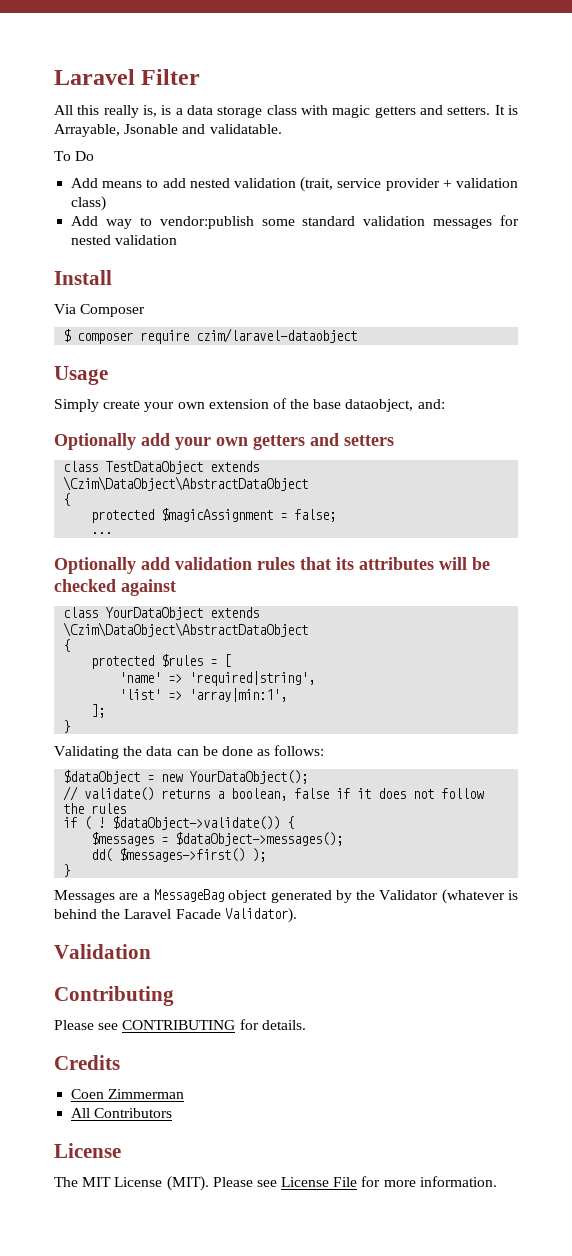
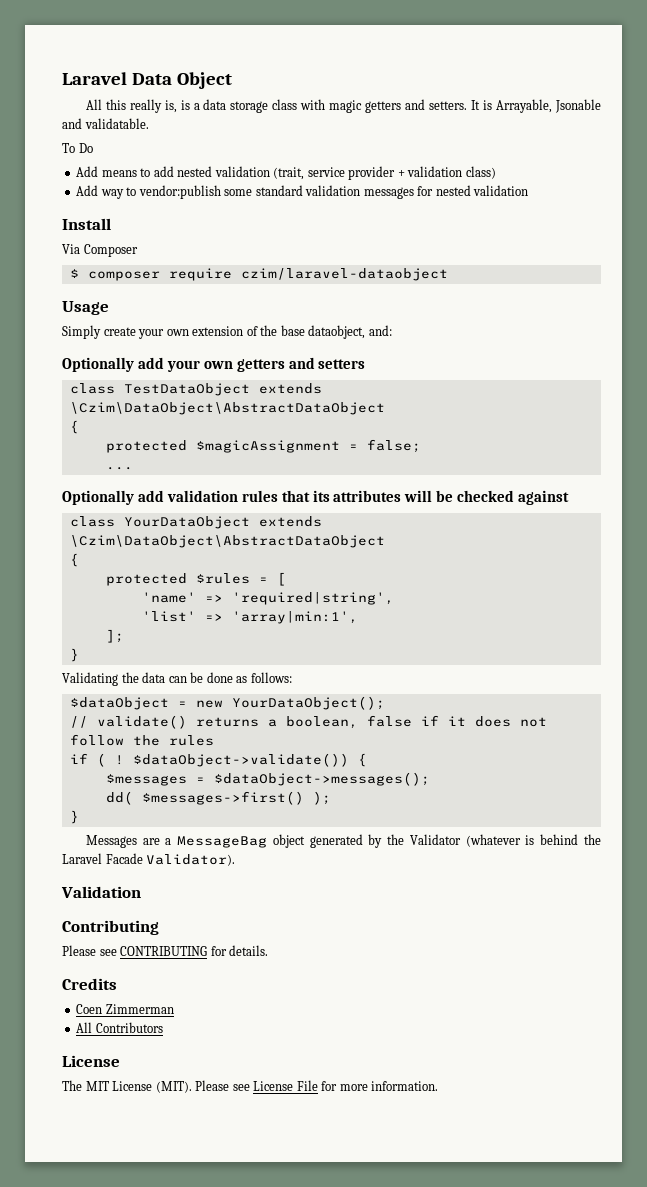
[54,69,201,85] Laravel Filter -> [62,72,232,89] Laravel Data Object

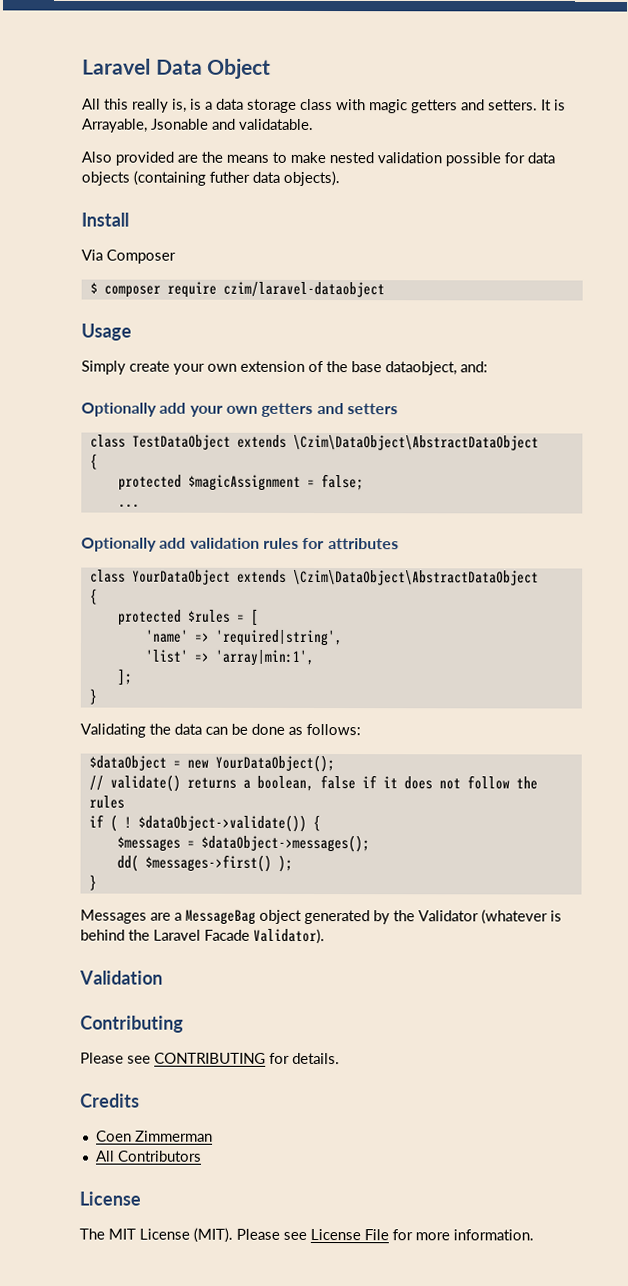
[62,143,93,153] [76,166,99,177] To Do // Add -> [81,151,223,166] Also provided are the
[153,166,496,180] [76,185,529,199] add nested validation (trait, service provider + validation class) // Add way to vendor:publish some standard validation messages for nested validation -> [290,151,555,167] [81,170,340,187] make nested validation possible for data objects (containing futher data objects).
[281,490,330,502] that its -> [302,537,325,550] for
[404,490,570,505] will be checked against -> (399, 544) none

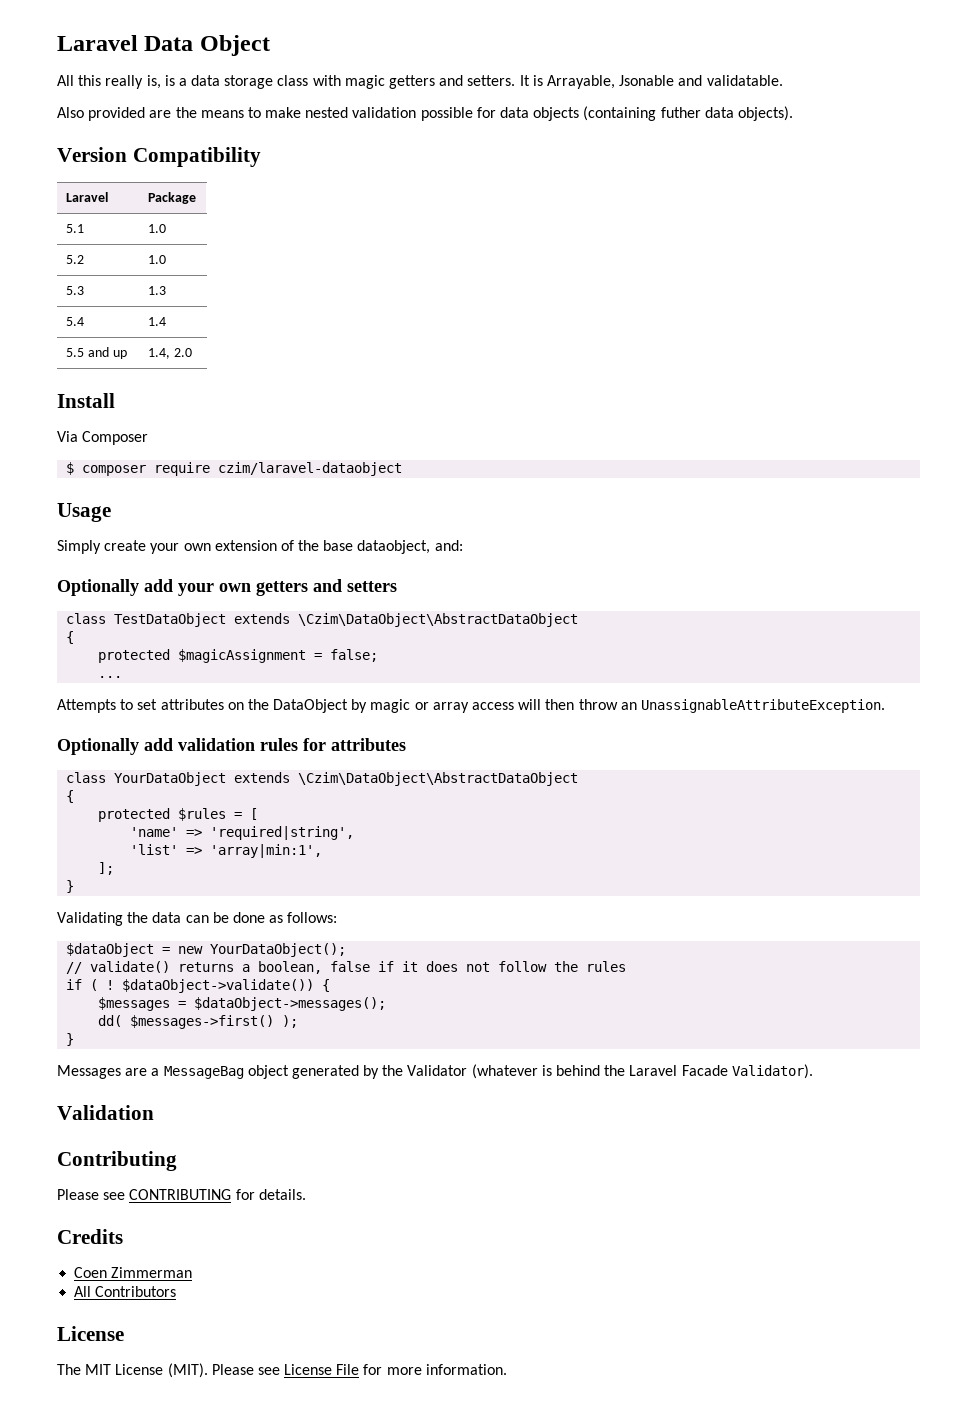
(340, 178) none -> [57,147,261,167] [66,192,109,202] [148,192,197,204] [66,224,85,233] [148,224,167,233] [66,255,85,264] [148,255,167,264] [66,286,85,295] [148,286,167,295] [66,317,85,326] [148,317,167,326] [66,347,127,359] [148,348,192,359] // Version Compatibility // Laravel | Package // 5.1 | 1.0 // 5.2 | 1.0 // 5.3 | 1.3 // 5.4 | 1.4 // 5.5 and up | 1.4, 2.0
(140, 505) none -> [57,699,885,713] // Attempts to set attributes on the DataObject by magic or array access will then throw an UnassignableAttributeException.

